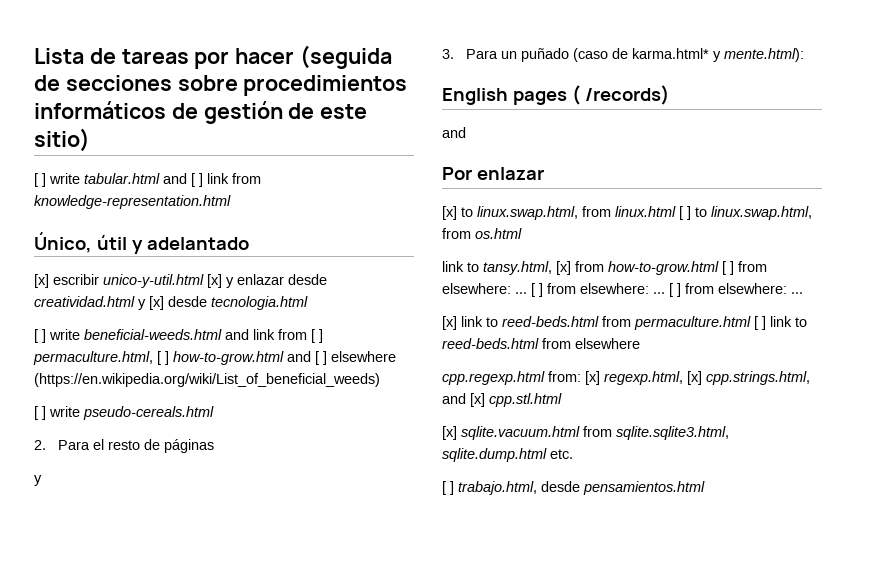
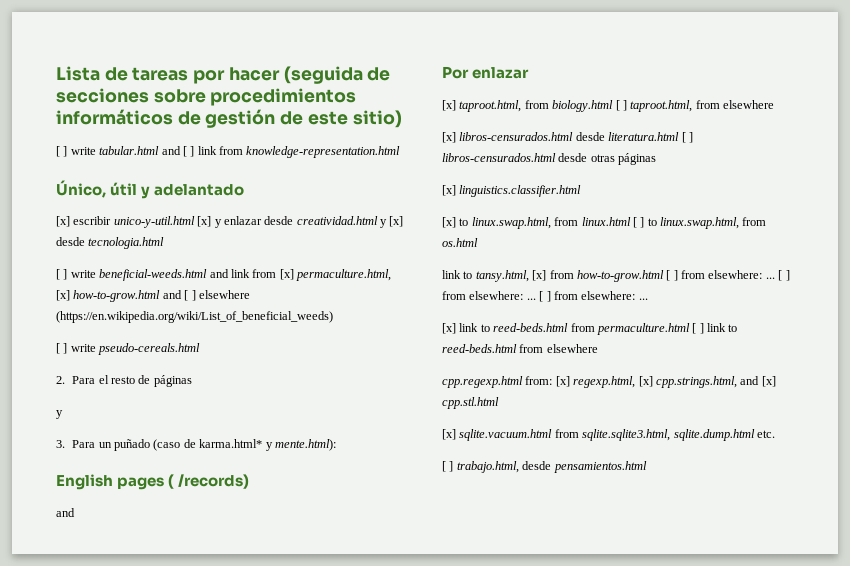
[311,329,323,343] [33,351,169,365] [ ] permaculture.html, [ ] -> [279,269,391,281] [56,290,70,301] [x] permaculture.html, [x]
(544, 173) none -> [442,100,774,112] [442,132,693,143] [442,153,657,165] [442,185,582,197] // [x] taproot.html, from biology.html [ ] taproot.html, from elsewhere // [x] libros-censurados.html desde literatura.html [ ] libros-censurados.html desde otras páginas // [x] linguistics.classifier.html

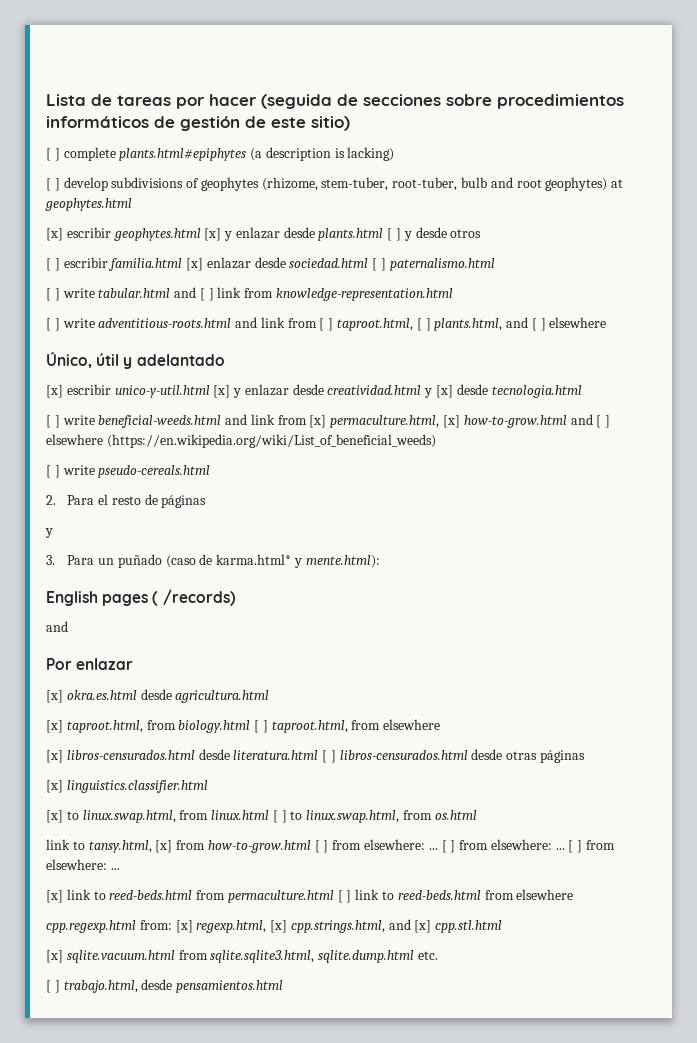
(402, 119) none -> [46,147,395,161] [46,177,624,191] [45,198,132,211] [46,227,482,241] [46,257,495,271] // [ ] complete plants.html#epiphytes (a description is lacking) // [ ] develop subdivisions of geophytes (rhizome, stem-tuber, root-tuber, bulb and root geophytes) at geophytes.html // [x] escribir geophytes.html [x] y enlazar desde plants.html [ ] y desde otros // [ ] escribir familia.html [x] enlazar desde sociedad.html [ ] paternalismo.html
(401, 152) none -> [46,317,607,331] // [ ] write adventitious-roots.html and link from [ ] taproot.html, [ ] plants.html, and [ ] elsewhere
(530, 73) none -> [46,689,270,703] // [x] okra.es.html desde agricultura.html

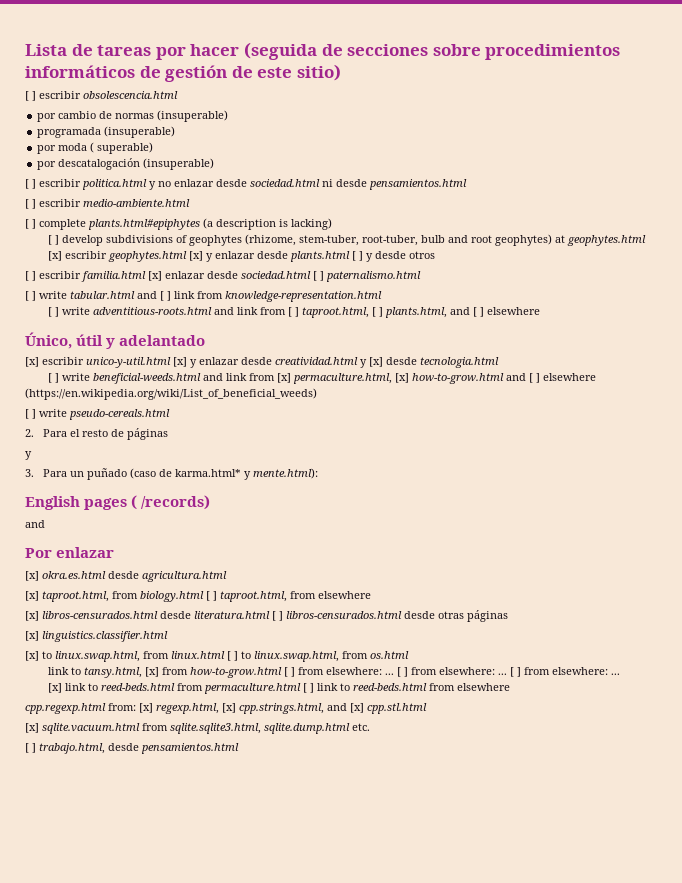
(350, 123) none -> [25,91,178,101] [37,110,229,122] [37,126,176,138] [37,142,154,154] [37,158,215,170] [25,179,467,190] [25,199,190,209] // [ ] escribir obsolescencia.html // por cambio de normas (insuperable) // programada (insuperable) // por moda ( superable) // por descatalogación (insuperable) // [ ] escribir politica.html y no enlazar desde sociedad.html ni desde pensamientos.html // [ ] escribir medio-ambiente.html

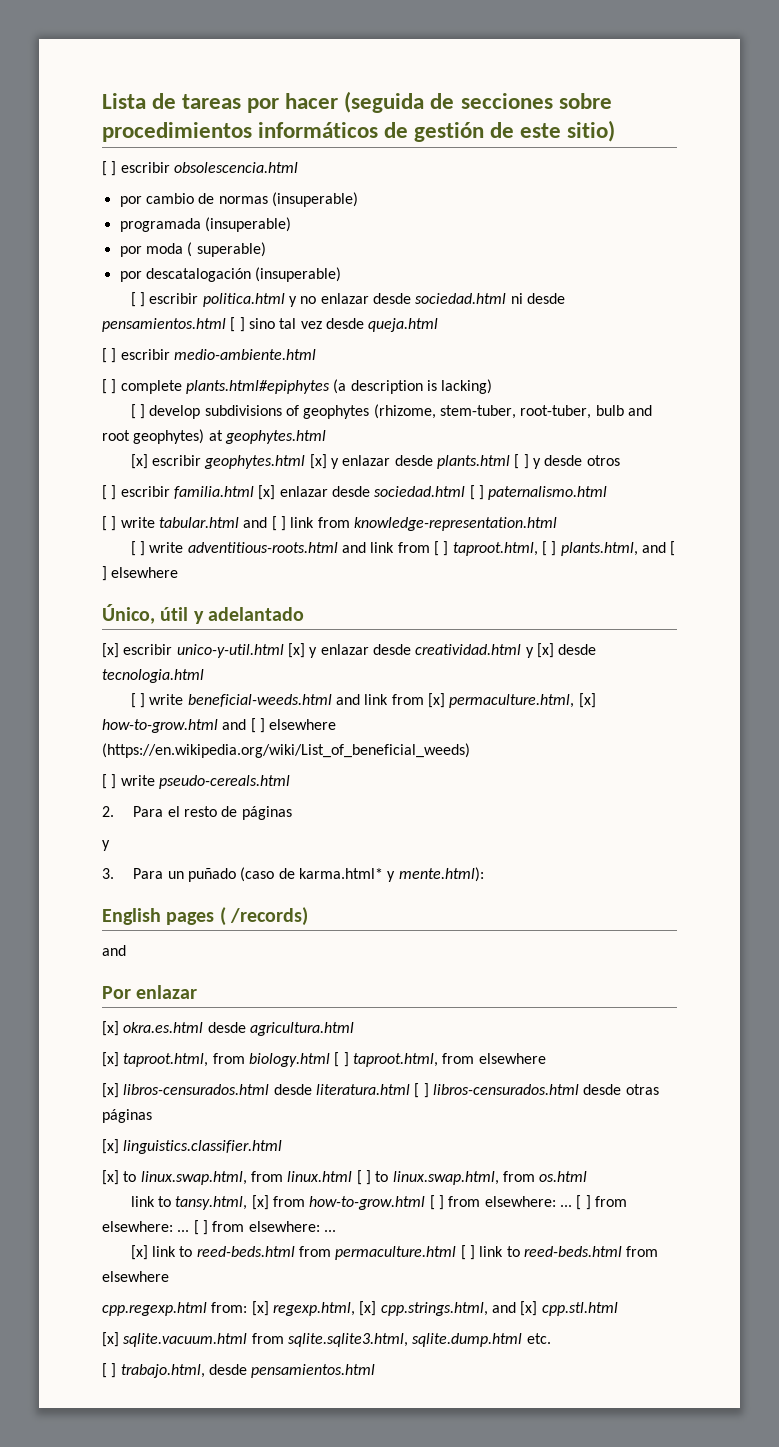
(467, 184) none -> [230,317,439,332] [ ] sino tal vez desde queja.html

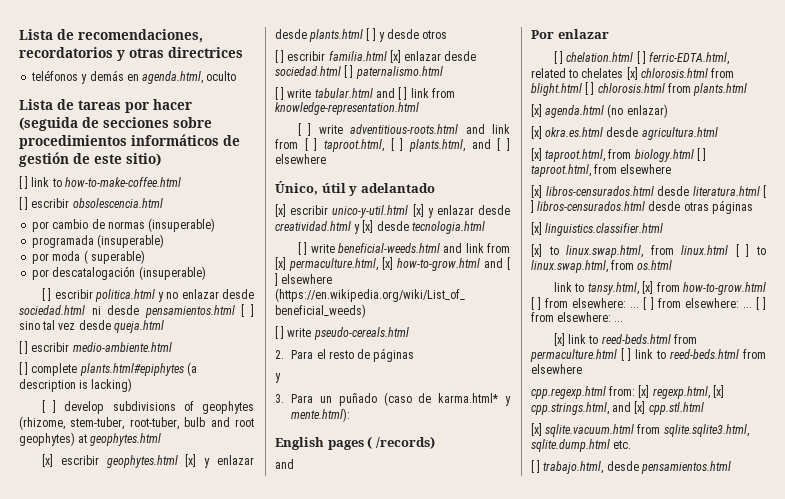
[102,93,177,109] Lista de -> [19,29,203,43] [19,47,243,61] [31,70,237,84] [19,99,74,110] Lista de recomendaciones, recordatorios y otras directrices // teléfonos y demás en agenda.html, oculto // Lista de
(616, 131) none -> [19,176,181,189] // [ ] link to how-to-make-coffee.html
(198, 992) none -> [553,51,730,65] [531,67,735,80] [531,82,748,96] [531,104,668,118] // [ ] chelation.html [ ] ferric-EDTA.html, related to chelates [x] chlorosis.html from blight.html [ ] chlorosis.html from plants.html // [x] agenda.html (no enlazar)

